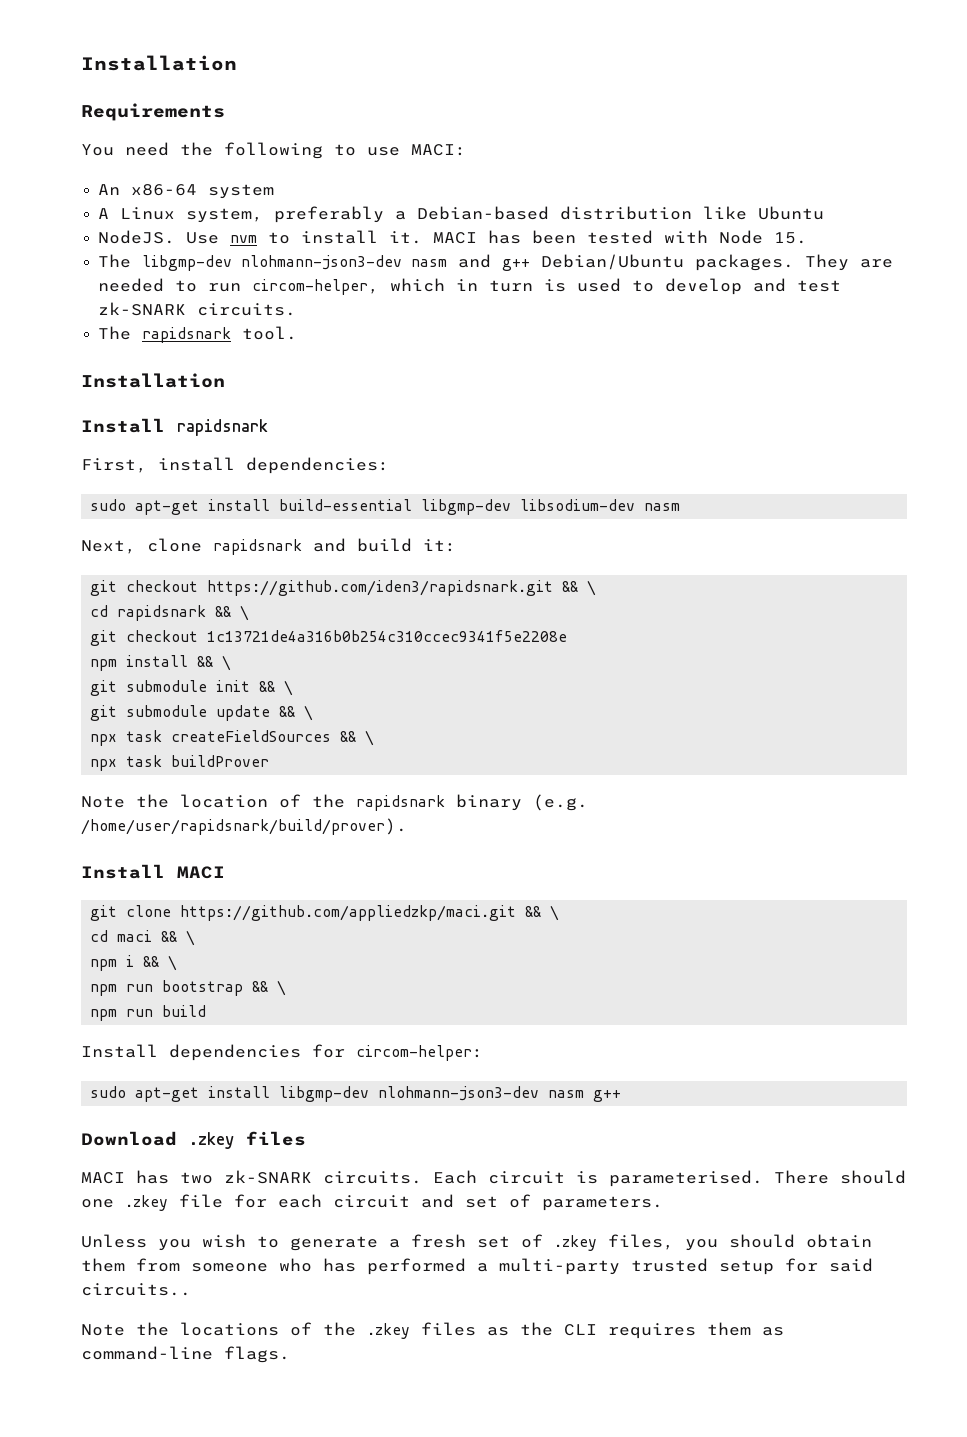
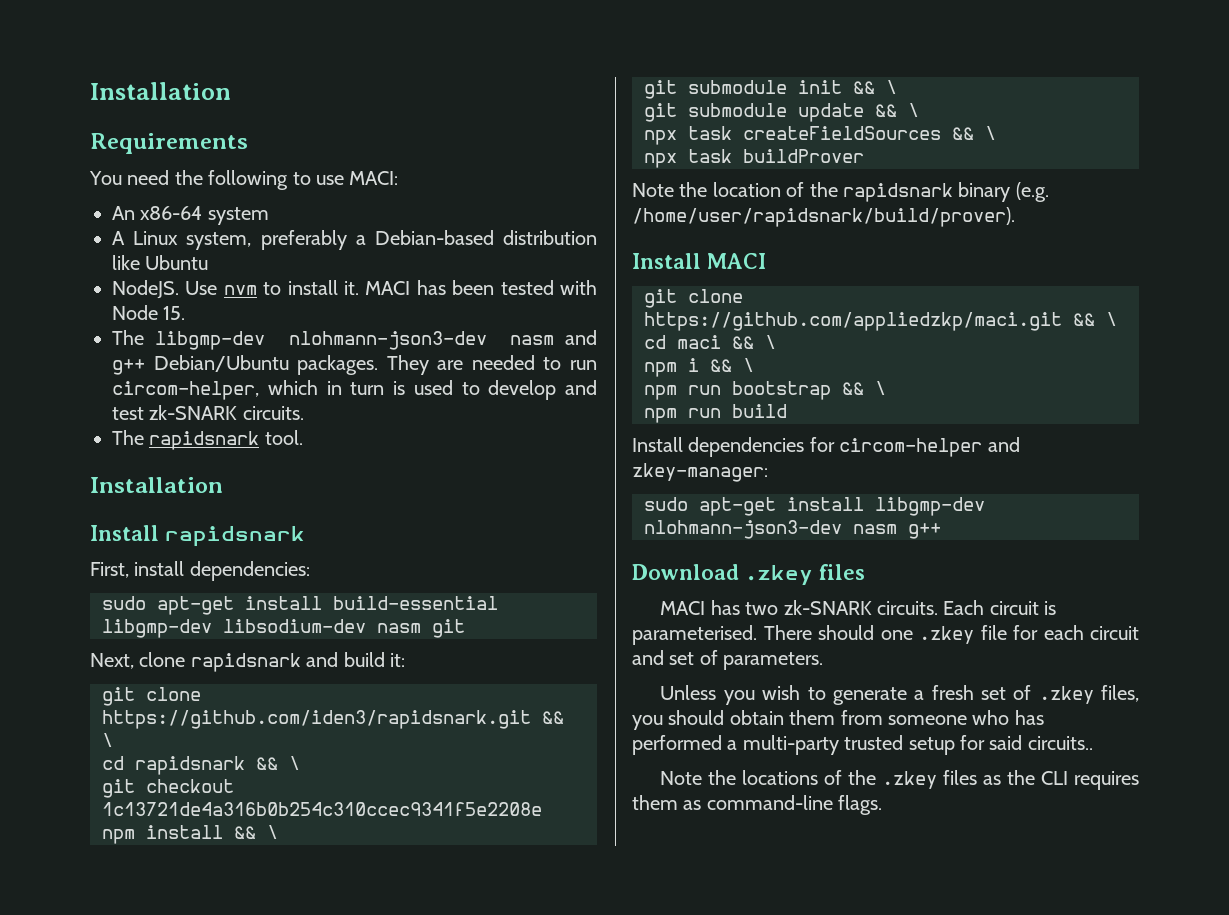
(681, 507) none -> [432,619,465,638] git
[126,580,199,592] checkout -> [146,687,201,701] clone
[356,1045,483,1061] circom-helper: -> [839,437,1020,457] [632,463,768,482] circom-helper and zkey-manager:

